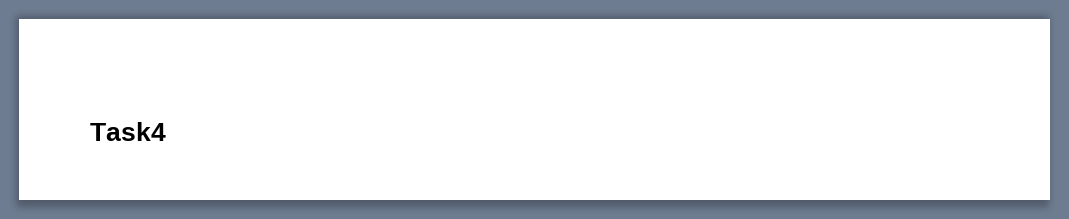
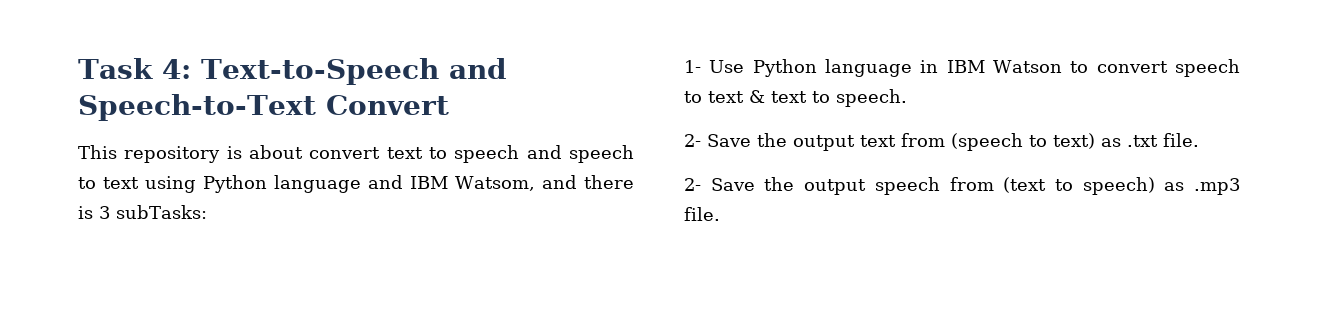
[90,122,166,141] Task4 -> [78,58,507,85] [78,94,449,121] [78,145,634,163] [78,175,634,193] [78,205,207,219] [684,59,1240,77] [684,89,907,107] [684,133,1199,151] [684,177,1240,195] [684,207,720,221] Task 4: Text-to-Speech and Speech-to-Text Convert // This repository is about convert text to speech and speech to text using Python language and IBM Watsom, and there is 3 subTasks: // 1- Use Python language in IBM Watson to convert speech to text & text to speech. // 2- Save the output text from (speech to text) as .txt file. // 2- Save the output speech from (text to speech) as .mp3 file.

